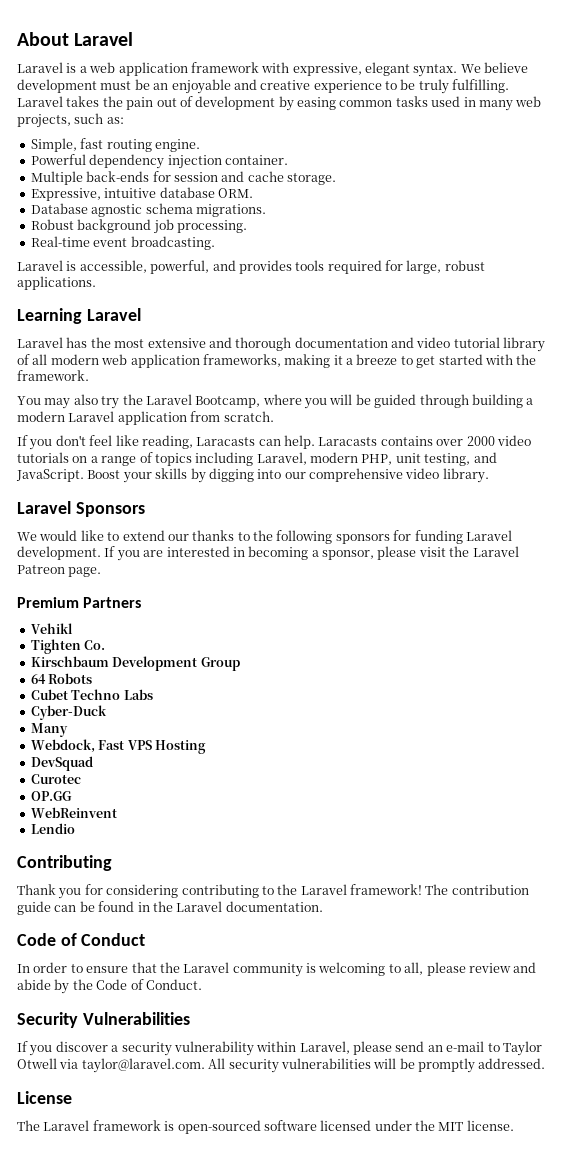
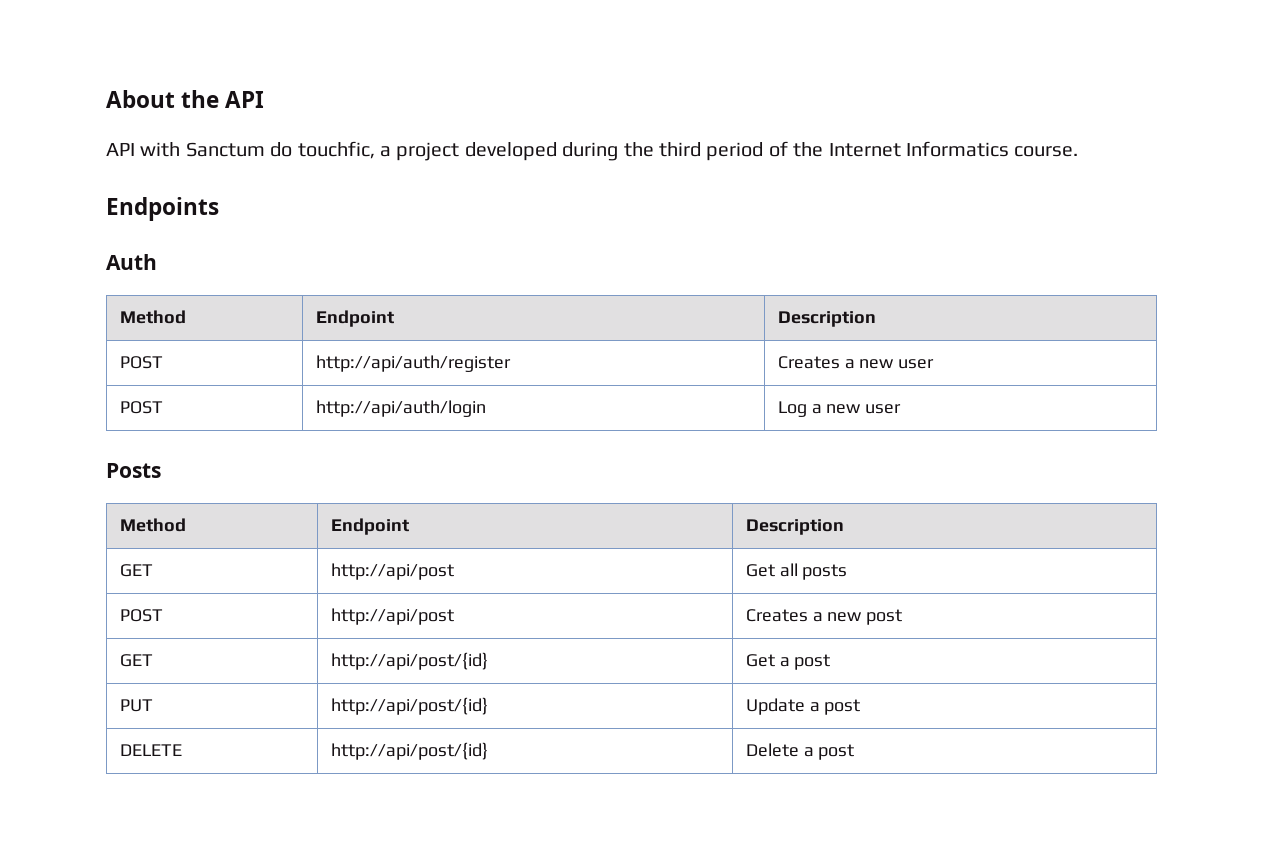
[74,32,134,46] [17,62,529,77] [17,79,510,94] [17,96,542,111] [17,113,124,128] [30,138,200,152] [30,154,288,169] [30,171,336,185] [30,187,253,201] [30,203,266,217] [30,219,247,234] [30,236,215,250] [17,260,485,274] [17,276,96,290] [17,308,141,324] [17,337,546,352] [17,354,537,368] [17,370,89,381] [17,394,534,409] [17,411,274,425] [17,435,531,450] [17,452,497,466] [16,468,489,483] [17,501,145,517] [17,530,512,544] [17,546,519,561] [17,565,102,577] [17,597,142,608] [30,623,73,634] [30,639,106,654] [30,656,240,671] [30,673,93,684] [30,689,153,700] [30,705,107,720] [30,723,68,737] [30,739,206,754] [30,756,93,771] [30,774,81,784] [30,791,72,801] [30,807,117,818] [30,823,75,834] [17,855,112,871] [17,884,529,899] [17,901,323,915] [17,933,146,946] [17,962,537,977] [17,979,202,994] [17,1012,190,1028] [17,1041,542,1056] [17,1058,546,1073] [17,1091,72,1104] [17,1120,514,1134] Laravel // Laravel is a web application framework with expressive, elegant syntax. We believe development must be an enjoyable and creative experience to be truly fulfilling. Laravel takes the pain out of development by easing common tasks used in many web projects, such as: // Simple, fast routing engine. // Powerful dependency injection container. // Multiple back-ends for session and cache storage. // Expressive, intuitive database ORM. // Database agnostic schema migrations. // Robust background job processing. // Real-time event broadcasting. // Laravel is accessible, powerful, and provides tools required for large, robust applications. // Learning Laravel // Laravel has the most extensive and thorough documentation and video tutorial library of all modern web application frameworks, making it a breeze to get started with the framework. // You may also try the Laravel Bootcamp, where you will be guided through building a modern Laravel application from scratch. // If you don't feel like reading, Laracasts can help. Laracasts contains over 2000 video tutorials on a range of topics including Laravel, modern PHP, unit testing, and JavaScript. Boost your skills by digging into our comprehensive video library. // Laravel Sponsors // We would like to extend our thanks to the following sponsors for funding Laravel development. If you are interested in becoming a sponsor, please visit the Laravel Patreon page. // Premium Partners // Vehikl // Tighten Co. // Kirschbaum Development Group // 64 Robots // Cubet Techno Labs // Cyber-Duck // Many // Webdock, Fast VPS Hosting // DevSquad // Curotec // OP.GG // WebReinvent // Lendio // Contributing // Thank you for considering contributing to the Laravel framework! The contribution guide can be found in the Laravel documentation. // Code of Conduct // In order to ensure that the Laravel community is welcoming to all, please review and abide by the Code of Conduct. // Security Vulnerabilities // If you discover a security vulnerability within Laravel, please send an e-mail to Taylor Otwell via taylor@laravel.com. All security vulnerabilities will be promptly addressed. // License // The Laravel framework is open-sourced software licensed under the MIT license. -> [181,90,265,108] [106,141,1079,161] [106,197,219,221] [106,254,157,270] [119,310,186,324] [315,310,394,327] [777,311,876,327] [119,356,163,369] [315,355,511,372] [777,356,935,369] [119,401,163,414] [315,400,486,417] [777,401,902,417] [106,463,161,478] [119,518,186,532] [330,518,409,535] [745,519,844,535] [119,564,153,577] [330,563,454,580] [745,563,848,580] [119,609,163,622] [330,608,454,625] [745,609,903,625] [119,654,153,667] [330,652,488,670] [745,654,831,670] [119,699,153,712] [330,697,488,715] [745,698,861,715] [119,744,182,756] [330,742,488,760] [745,743,855,760] the API // API with Sanctum do touchfic, a project developed during the third period of the Internet Informatics course. // Endpoints // Auth // Method | Endpoint | Description // POST | http://api/auth/register | Creates a new user // POST | http://api/auth/login | Log a new user // Posts // Method | Endpoint | Description // GET | http://api/post | Get all posts // POST | http://api/post | Creates a new post // GET | http://api/post/{id} | Get a post // PUT | http://api/post/{id} | Update a post // DELETE | http://api/post/{id} | Delete a post

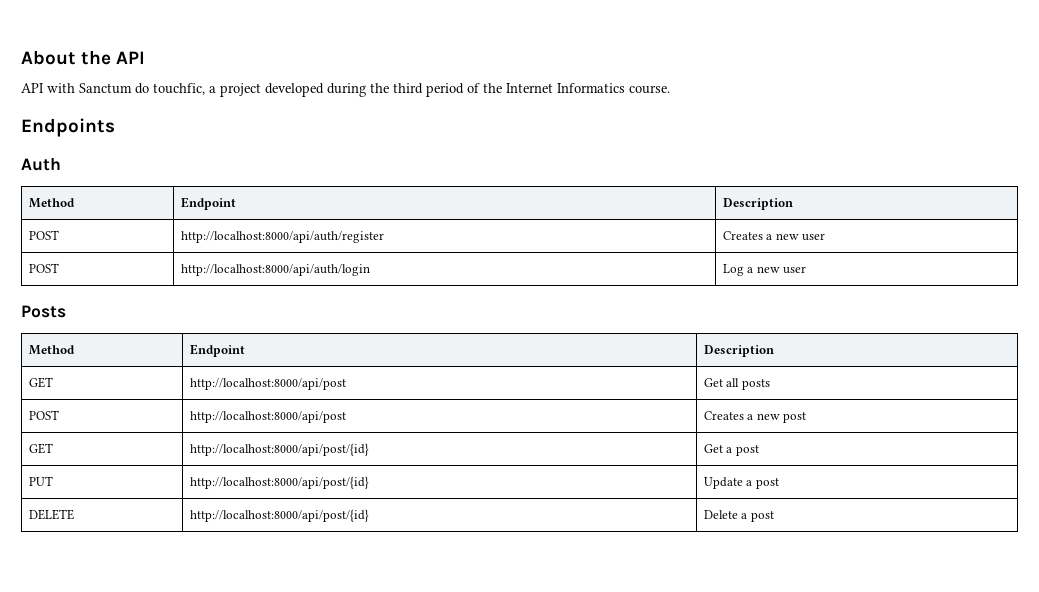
[315,355,511,372] http://api/auth/register -> [180,231,384,243] http://localhost:8000/api/auth/register
[315,400,486,417] http://api/auth/login -> [180,264,370,276] http://localhost:8000/api/auth/login
[330,563,454,580] http://api/post -> [189,378,346,390] http://localhost:8000/api/post
[330,608,454,625] http://api/post -> [189,411,346,423] http://localhost:8000/api/post
[330,652,488,670] http://api/post/{id} -> [189,443,369,456] http://localhost:8000/api/post/{id}
[330,697,488,715] http://api/post/{id} -> [189,476,369,489] http://localhost:8000/api/post/{id}
[330,742,488,760] http://api/post/{id} -> [189,509,369,522] http://localhost:8000/api/post/{id}

